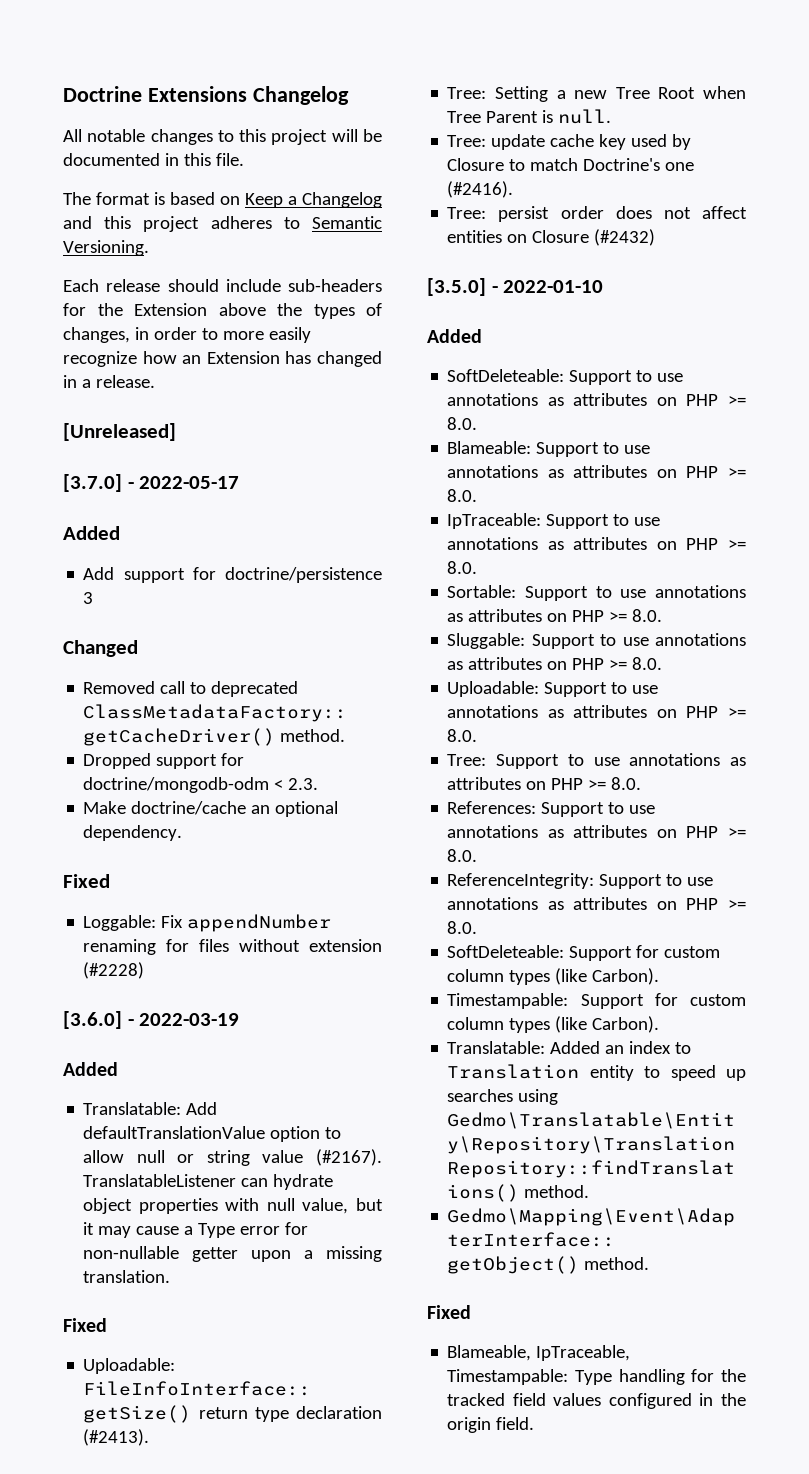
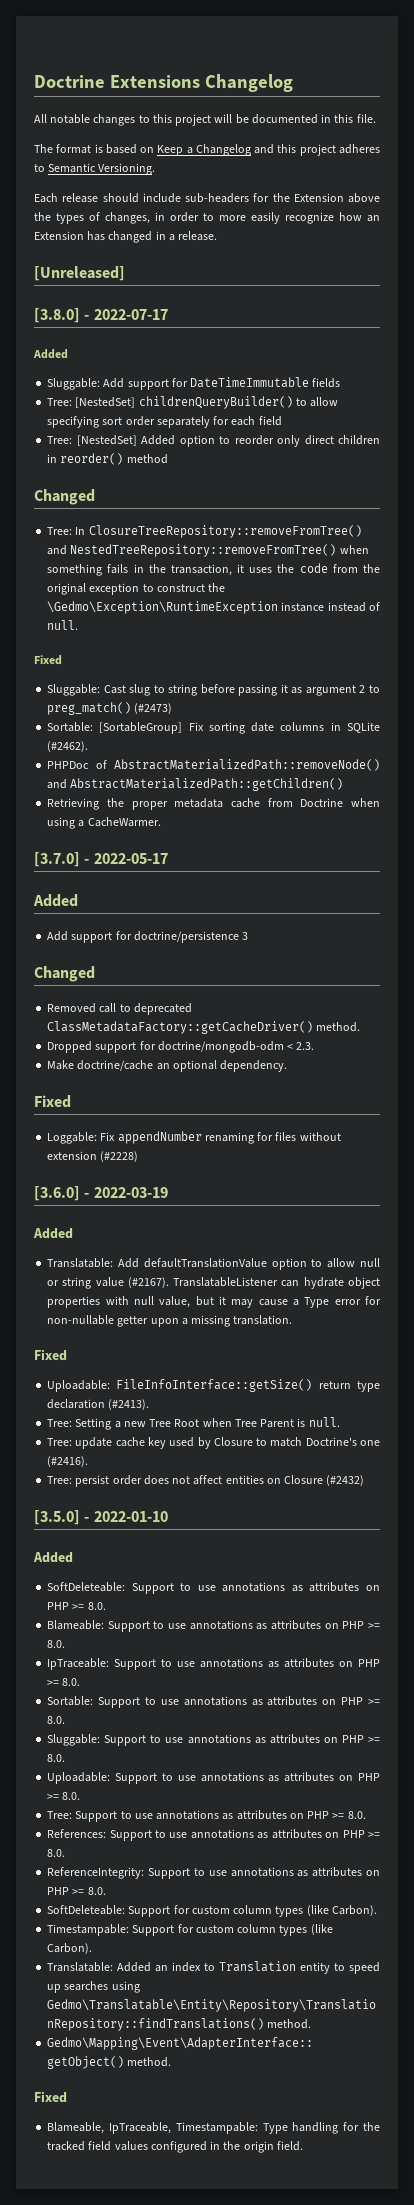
(176, 432) none -> [34,308,168,323] [33,349,68,359] [47,377,341,390] [47,396,339,409] [47,416,282,428] [47,435,380,447] [47,453,168,465] [34,489,95,505] [47,525,362,538] [47,544,369,557] [47,563,381,576] [47,583,226,595] [47,601,380,614] [47,620,79,630] [34,655,62,665] [47,684,380,696] [47,702,173,715] [47,722,381,734] [47,741,89,752] [47,759,380,771] [47,778,344,791] [47,798,380,810] [47,817,161,829] // [3.8.0] - 2022-07-17 // Added // Sluggable: Add support for DateTimeImmutable fields // Tree: [NestedSet] childrenQueryBuilder() to allow specifying sort order separately for each field // Tree: [NestedSet] Added option to reorder only direct children in reorder() method // Changed // Tree: In ClosureTreeRepository::removeFromTree() and NestedTreeRepository::removeFromTree() when something fails in the transaction, it uses the code from the original exception to construct the \Gedmo\Exception\RuntimeException instance instead of null. // Fixed // Sluggable: Cast slug to string before passing it as argument 2 to preg_match() (#2473) // Sortable: [SortableGroup] Fix sorting date columns in SQLite (#2462). // PHPDoc of AbstractMaterializedPath::removeNode() and AbstractMaterializedPath::getChildren() // Retrieving the proper metadata cache from Doctrine when using a CacheWarmer.

